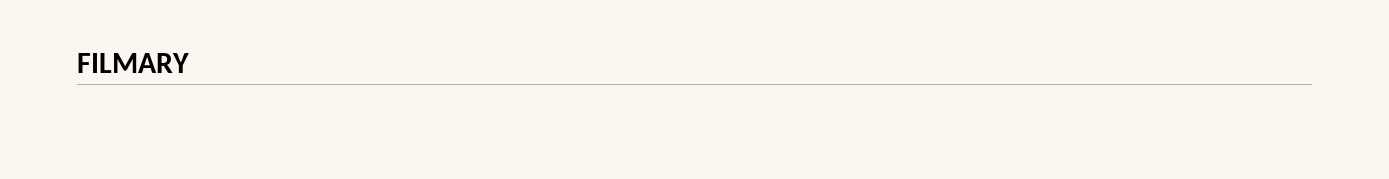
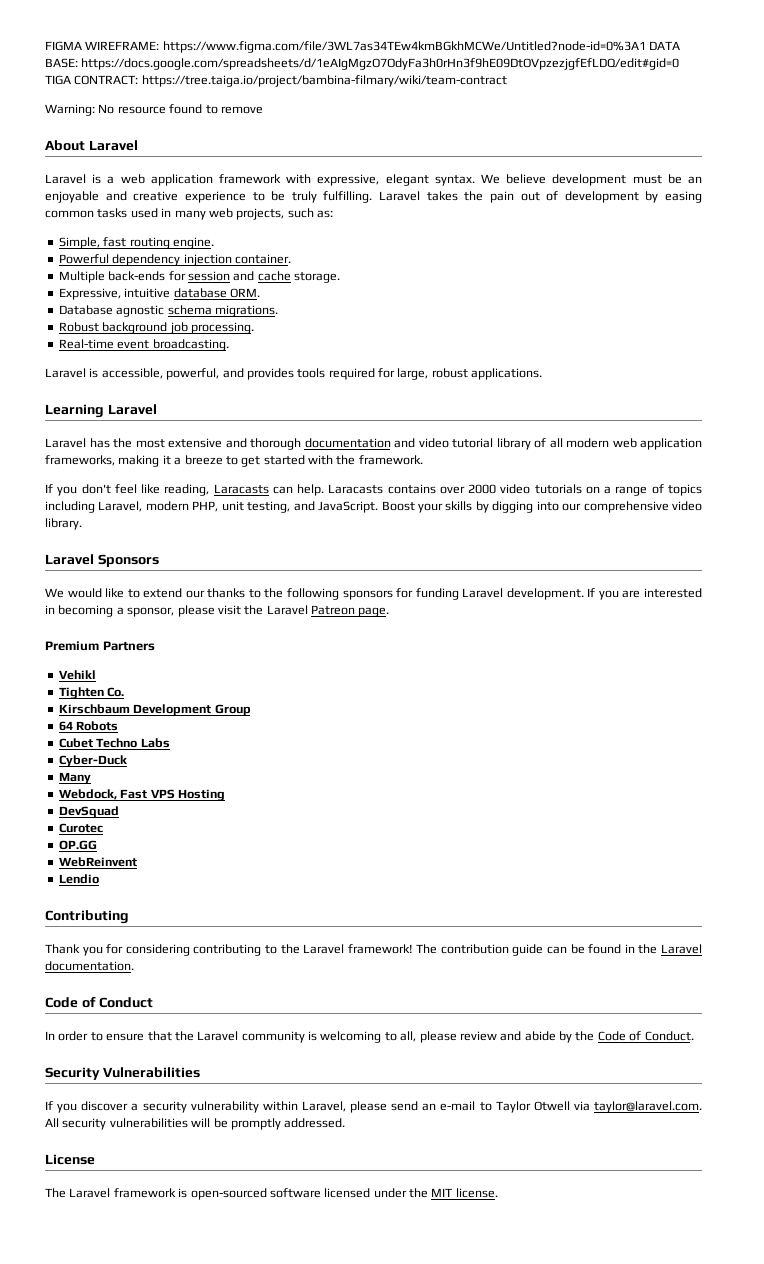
[77,53,189,73] FILMARY -> [45,41,681,53] [45,58,680,70] [45,75,507,87] [45,104,263,116] [45,140,138,151] [45,174,702,186] [45,191,702,203] [45,208,333,220] [58,237,214,249] [58,254,291,266] [58,271,340,283] [58,288,260,300] [58,305,278,317] [58,322,254,334] [58,339,229,351] [45,368,543,380] [45,404,157,418] [45,438,702,450] [45,455,423,467] [45,484,703,496] [45,501,702,513] [45,518,82,530] [45,554,159,567] [45,588,702,600] [45,605,390,617] [45,641,155,651] [58,670,96,680] [58,687,125,699] [58,704,251,716] [58,721,119,731] [58,738,170,748] [58,755,127,767] [58,772,91,784] [58,789,225,801] [58,806,119,818] [58,823,103,833] [58,840,97,850] [58,857,137,867] [58,874,99,884] [45,910,129,924] [45,944,703,956] [45,961,134,971] [45,997,153,1008] [45,1031,694,1043] [45,1067,200,1080] [45,1101,702,1113] [45,1118,346,1130] [45,1154,95,1165] [45,1188,498,1200] FIGMA WIREFRAME: https://www.figma.com/file/3WL7as34TEw4kmBGkhMCWe/Untitled?node-id=0%3A1 DATA BASE: https://docs.google.com/spreadsheets/d/1eAIgMgzO7OdyFa3h0rHn3f9hE09DtOVpzezjgfEfLDQ/edit#gid=0 TIGA CONTRACT: https://tree.taiga.io/project/bambina-filmary/wiki/team-contract // Warning: No resource found to remove // About Laravel // Laravel is a web application framework with expressive, elegant syntax. We believe development must be an enjoyable and creative experience to be truly fulfilling. Laravel takes the pain out of development by easing common tasks used in many web projects, such as: // Simple, fast routing engine. // Powerful dependency injection container. // Multiple back-ends for session and cache storage. // Expressive, intuitive database ORM. // Database agnostic schema migrations. // Robust background job processing. // Real-time event broadcasting. // Laravel is accessible, powerful, and provides tools required for large, robust applications. // Learning Laravel // Laravel has the most extensive and thorough documentation and video tutorial library of all modern web application frameworks, making it a breeze to get started with the framework. // If you don't feel like reading, Laracasts can help. Laracasts contains over 2000 video tutorials on a range of topics including Laravel, modern PHP, unit testing, and JavaScript. Boost your skills by digging into our comprehensive video library. // Laravel Sponsors // We would like to extend our thanks to the following sponsors for funding Laravel development. If you are interested in becoming a sponsor, please visit the Laravel Patreon page. // Premium Partners // Vehikl // Tighten Co. // Kirschbaum Development Group // 64 Robots // Cubet Techno Labs // Cyber-Duck // Many // Webdock, Fast VPS Hosting // DevSquad // Curotec // OP.GG // WebReinvent // Lendio // Contributing // Thank you for considering contributing to the Laravel framework! The contribution guide can be found in the Laravel documentation. // Code of Conduct // In order to ensure that the Laravel community is welcoming to all, please review and abide by the Code of Conduct. // Security Vulnerabilities // If you discover a security vulnerability within Laravel, please send an e-mail to Taylor Otwell via taylor@laravel.com. All security vulnerabilities will be promptly addressed. // License // The Laravel framework is open-sourced software licensed under the MIT license.

